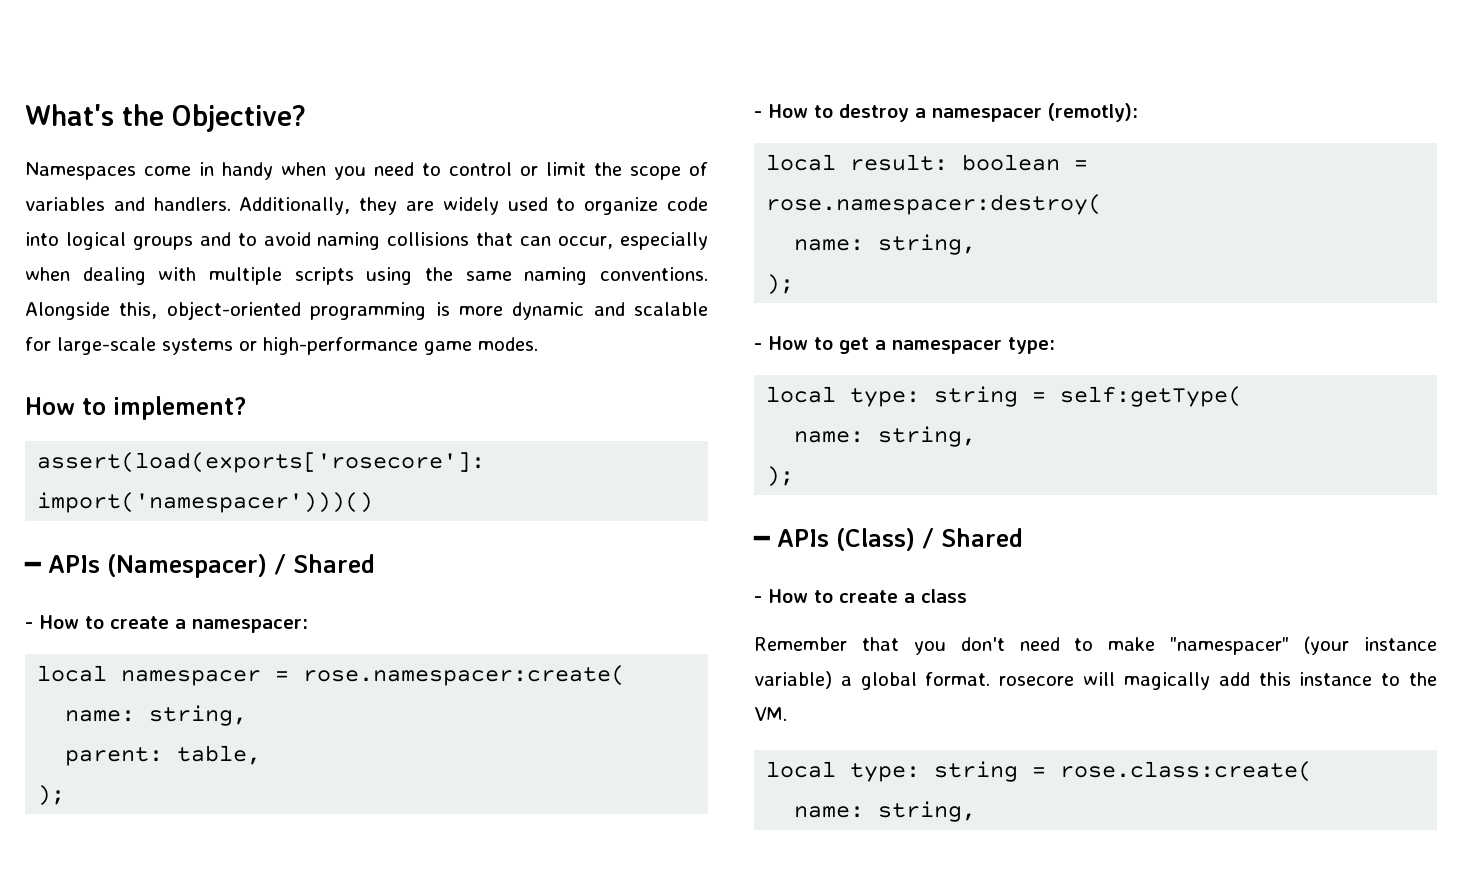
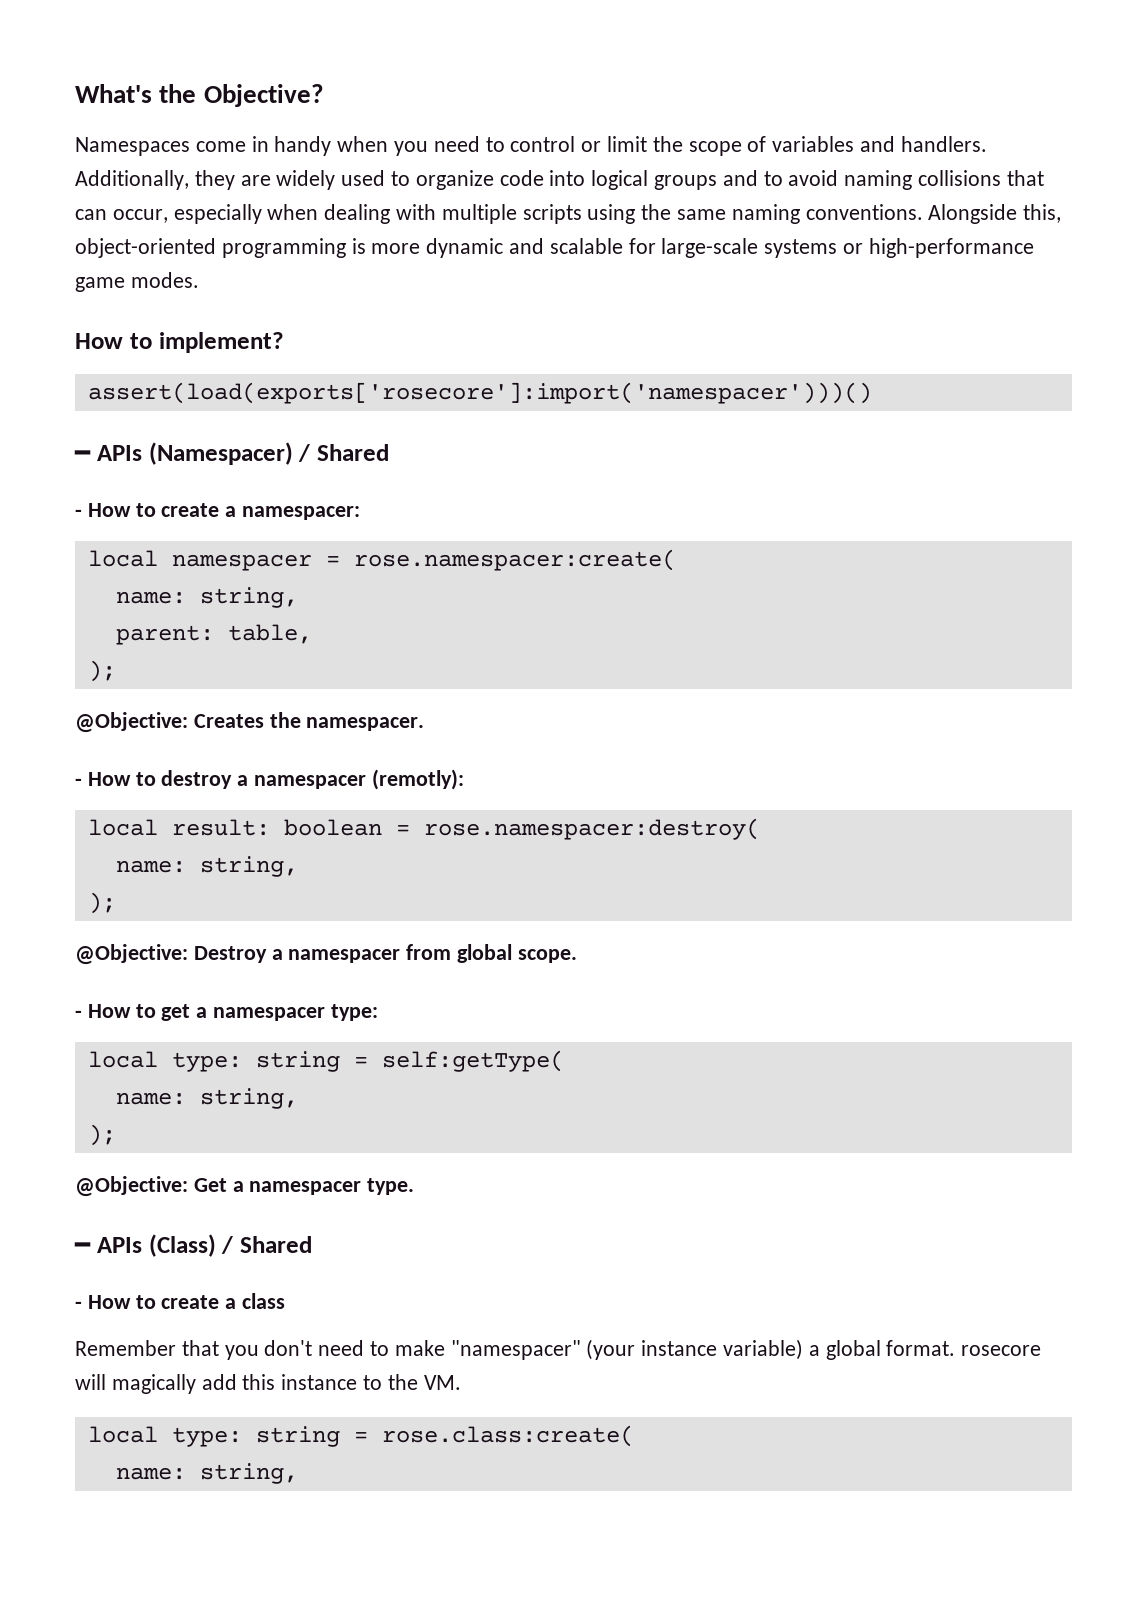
(66, 795) none -> [75,712,425,733] // @Objective: Creates the namespacer.
(795, 284) none -> [75,944,577,965] // @Objective: Destroy a namespacer from global scope.
(795, 476) none -> [75,1176,415,1197] // @Objective: Get a namespacer type.

